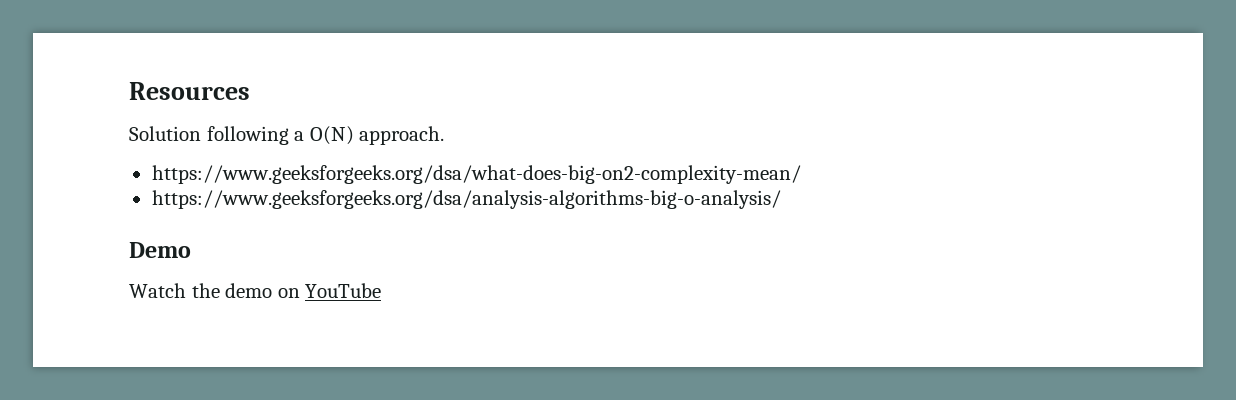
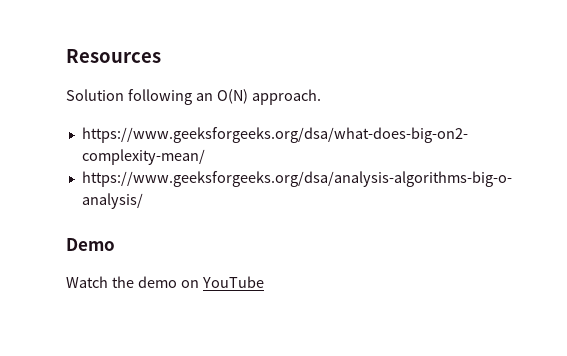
[294,131,305,141] a -> [195,93,213,101] an

